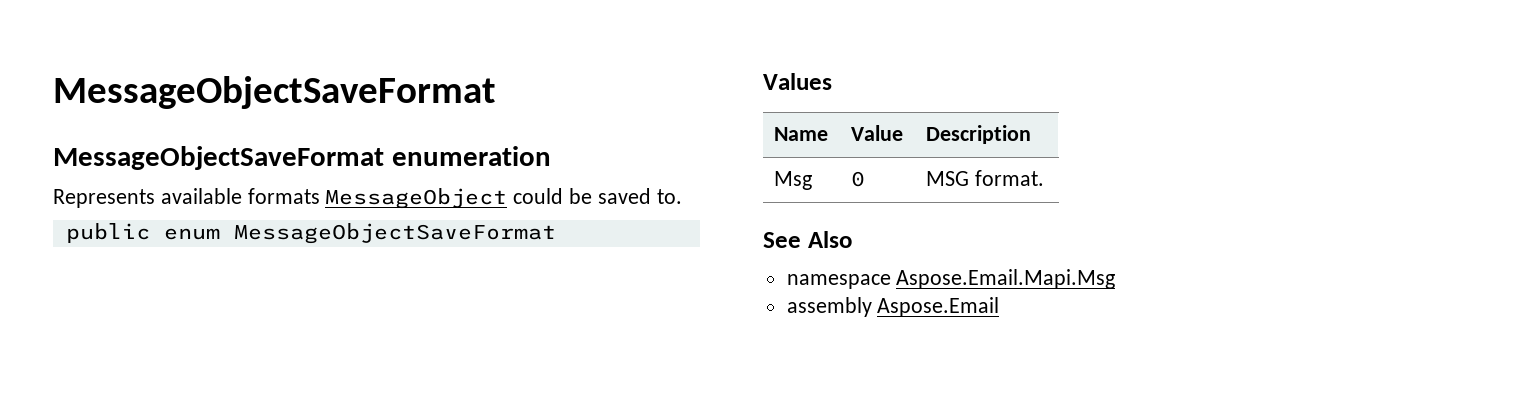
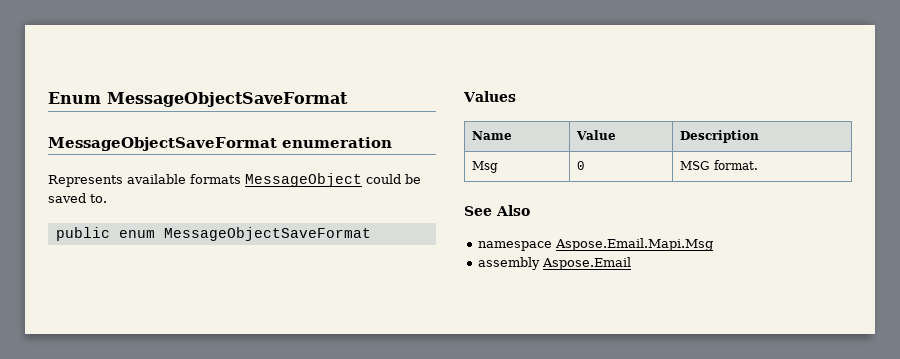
(53, 92) none -> [48,92,101,104] Enum

